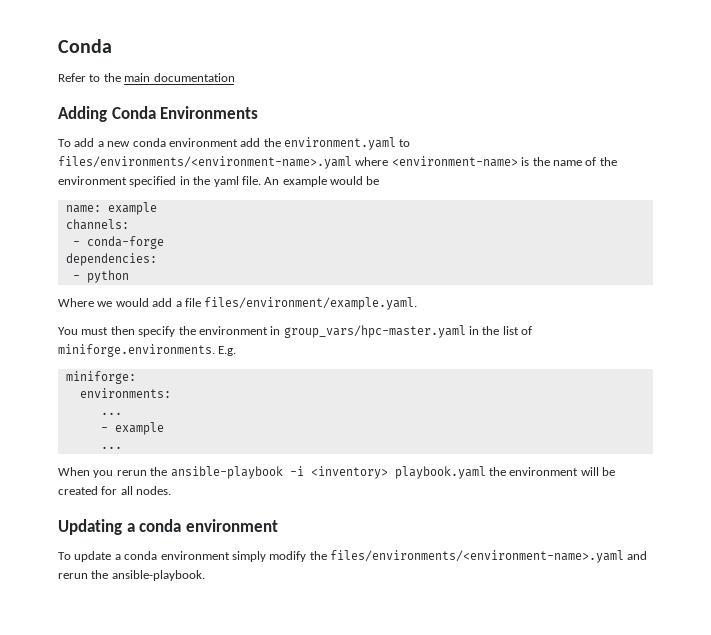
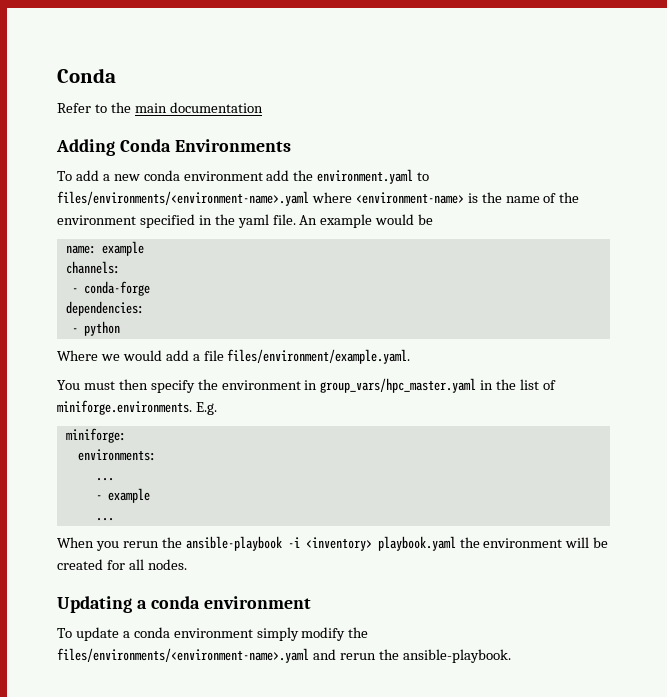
[283,325,466,338] group_vars/hpc-master.yaml -> [320,378,477,393] group_vars/hpc_master.yaml

